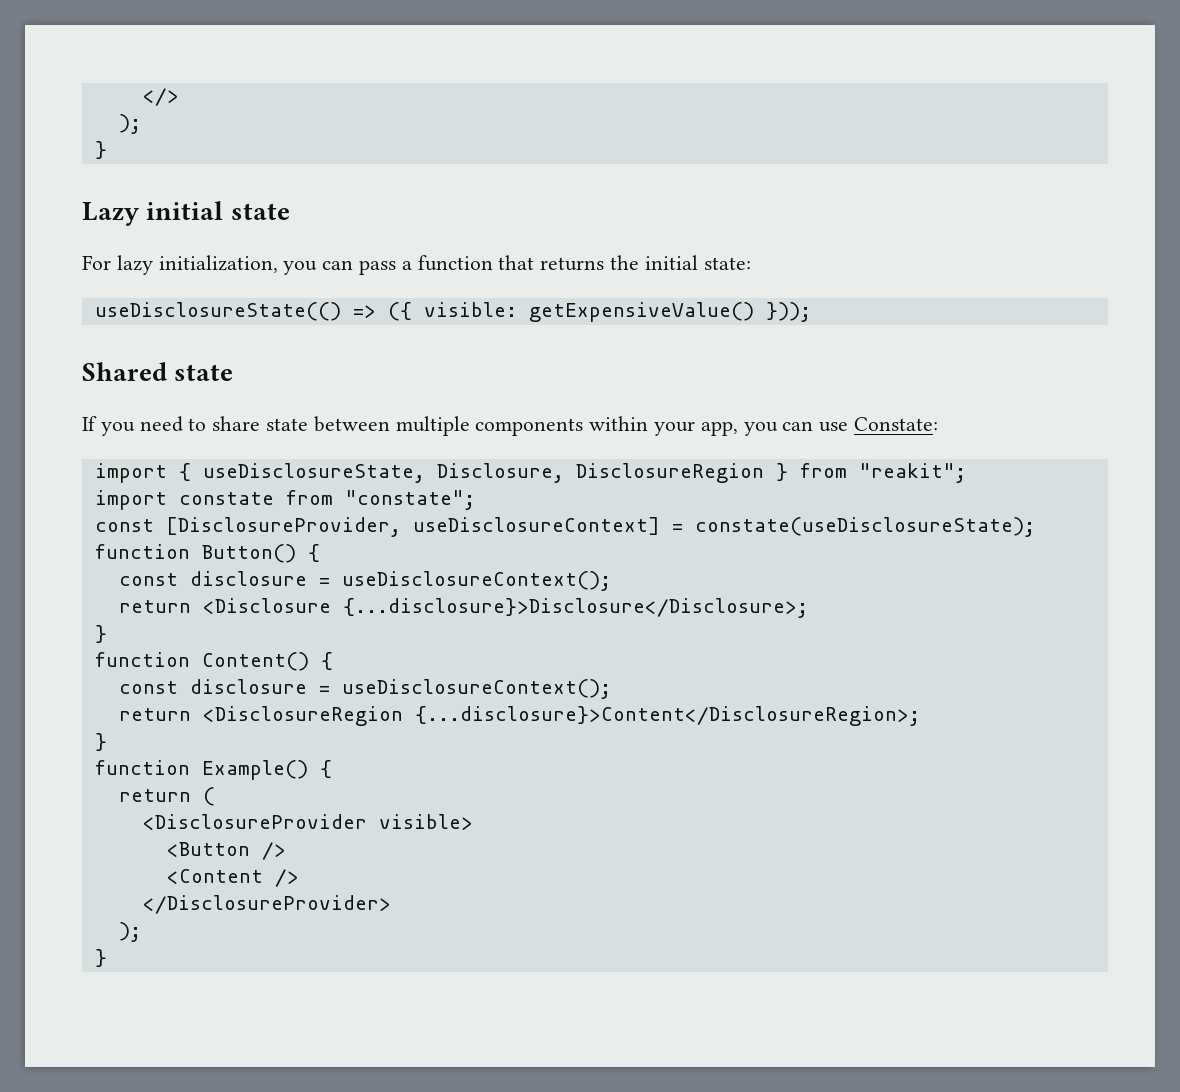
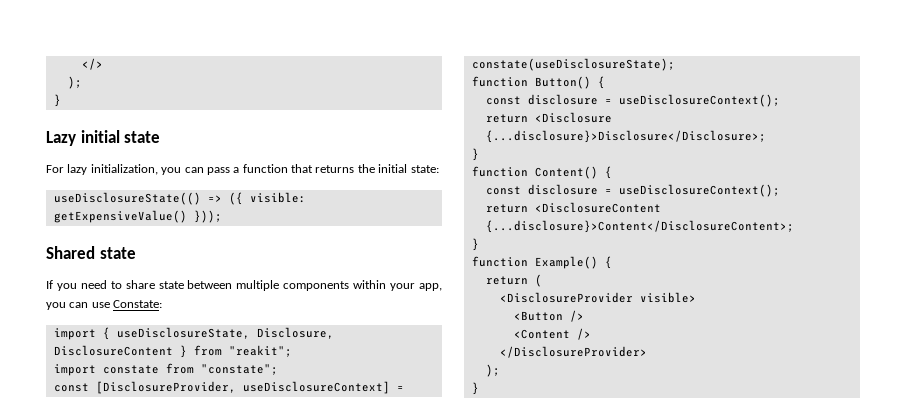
[575,463,764,483] DisclosureRegion -> [53,345,173,356] DisclosureContent
[202,706,920,726] <DisclosureRegion {...disclosure}>Content</DisclosureRegion>; -> [534,202,661,213] [485,220,794,233] <DisclosureContent {...disclosure}>Content</DisclosureContent>;

